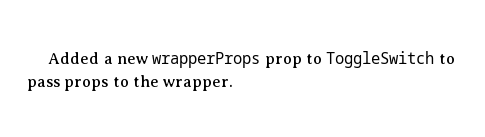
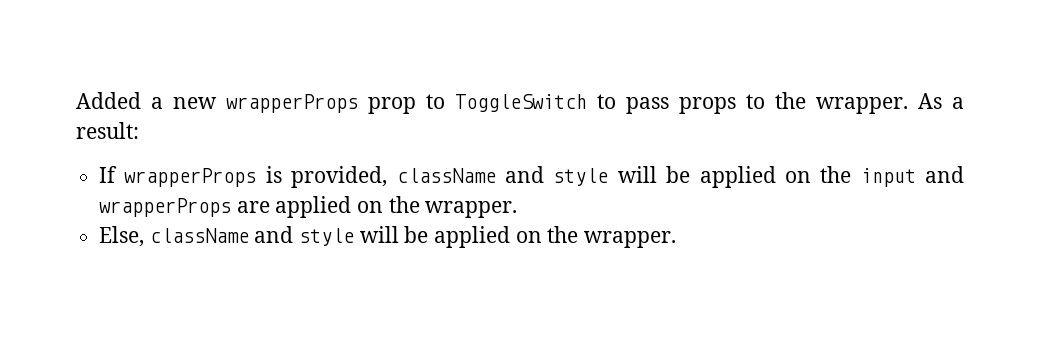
(234, 85) none -> [918,93,964,109] [76,122,139,139] [99,166,964,188] [99,196,518,218] [99,226,677,248] As a result: // If wrapperProps is provided, className and style will be applied on the input and wrapperProps are applied on the wrapper. // Else, className and style will be applied on the wrapper.

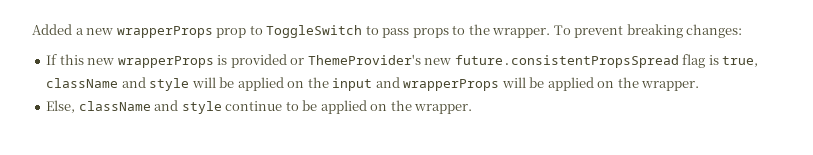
[918,93,964,109] [76,122,139,139] [99,166,388,188] As a result: // If wrapperProps is provided, -> [553,24,743,38] [46,54,759,68] To prevent breaking changes: // If this new wrapperProps is provided or ThemeProvider's new future.consistentPropsSpread flag is true,
[236,201,270,213] are -> [501,77,545,88] will be
[359,226,399,243] will -> [225,101,299,111] continue to

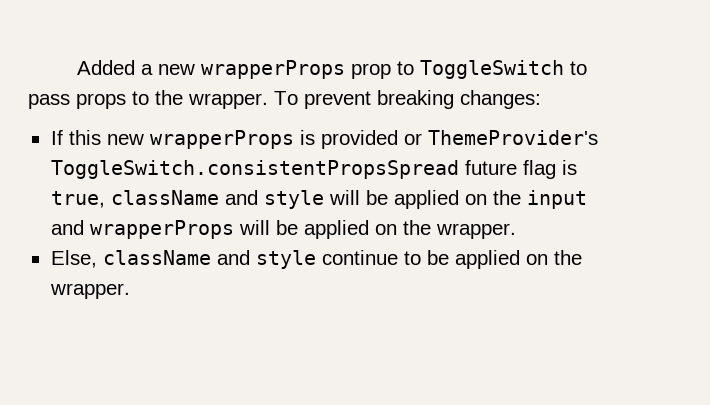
[424,55,679,68] new future.consistentPropsSpread -> [50,160,517,179] ToggleSwitch.consistentPropsSpread future

